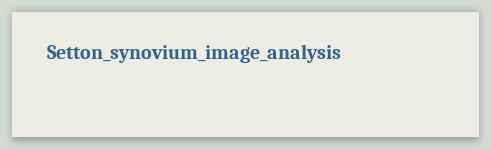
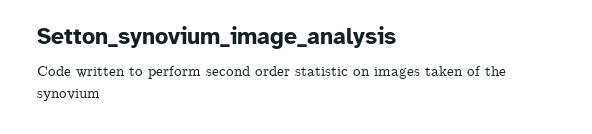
(341, 53) none -> [37,66,506,79] [37,89,100,101] // Code written to perform second order statistic on images taken of the synovium

